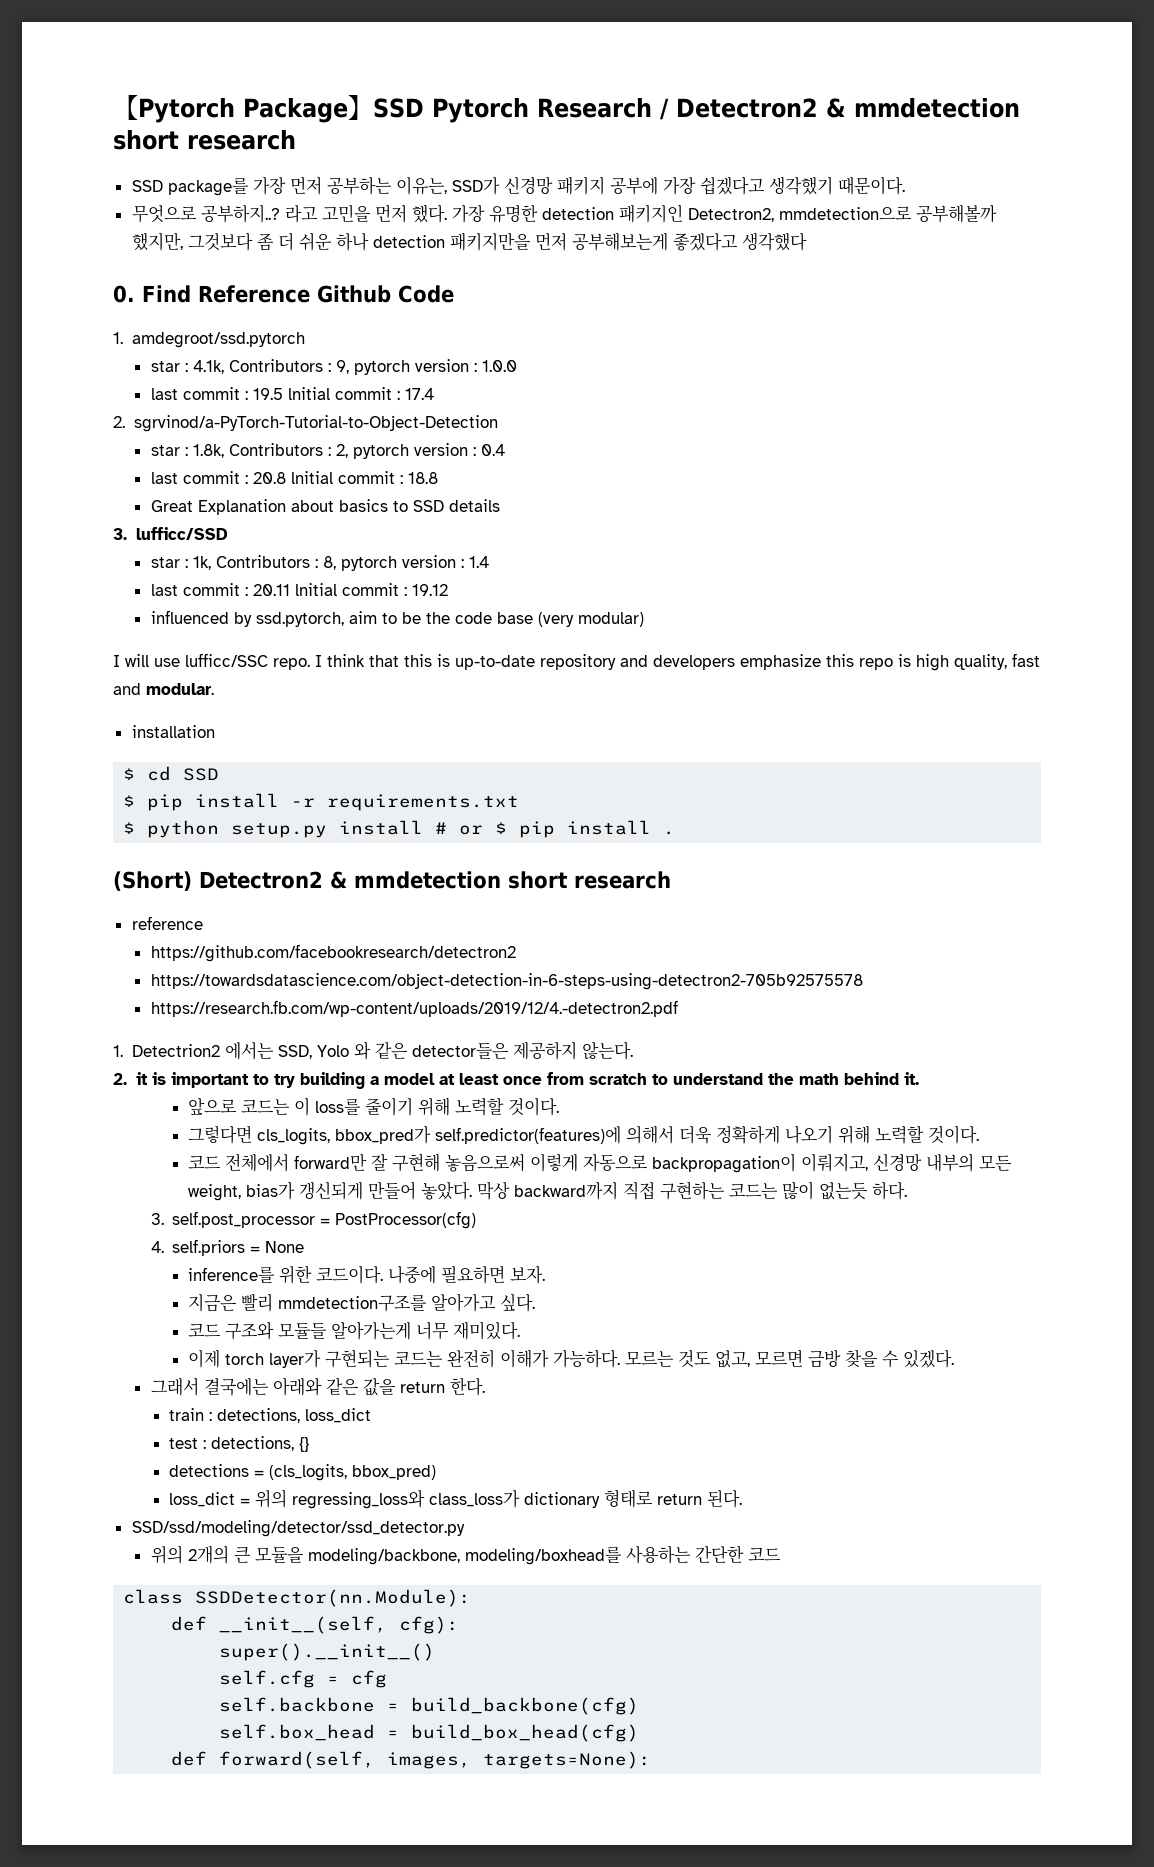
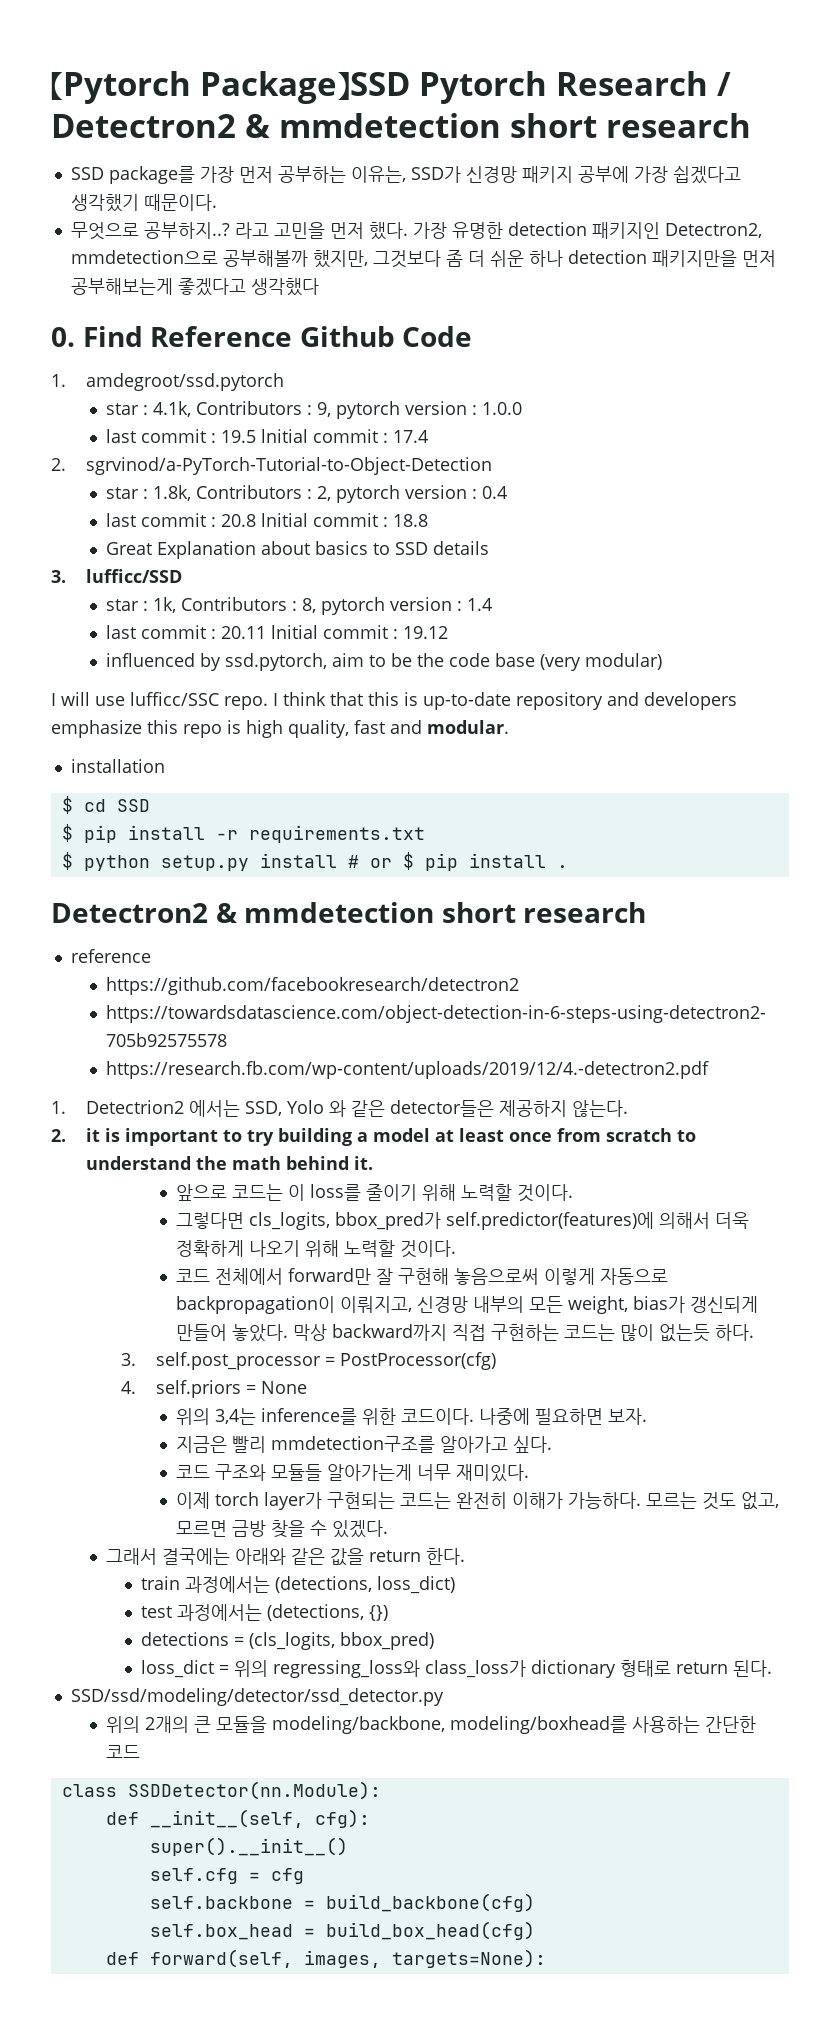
[113,871,192,891] (Short) -> (568, 866) none
(305, 1247) none -> [176,1408,257,1425] 위의 3,4는
[209,1408,372,1423] [169,1436,310,1452] : detections, loss_dict // test : detections, {} -> [185,1576,456,1594] [141,1604,389,1621] 과정에서는 (detections, loss_dict) // test 과정에서는 (detections, {})

